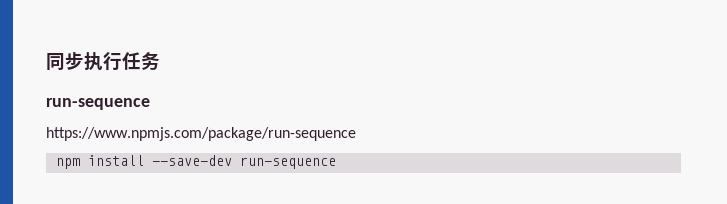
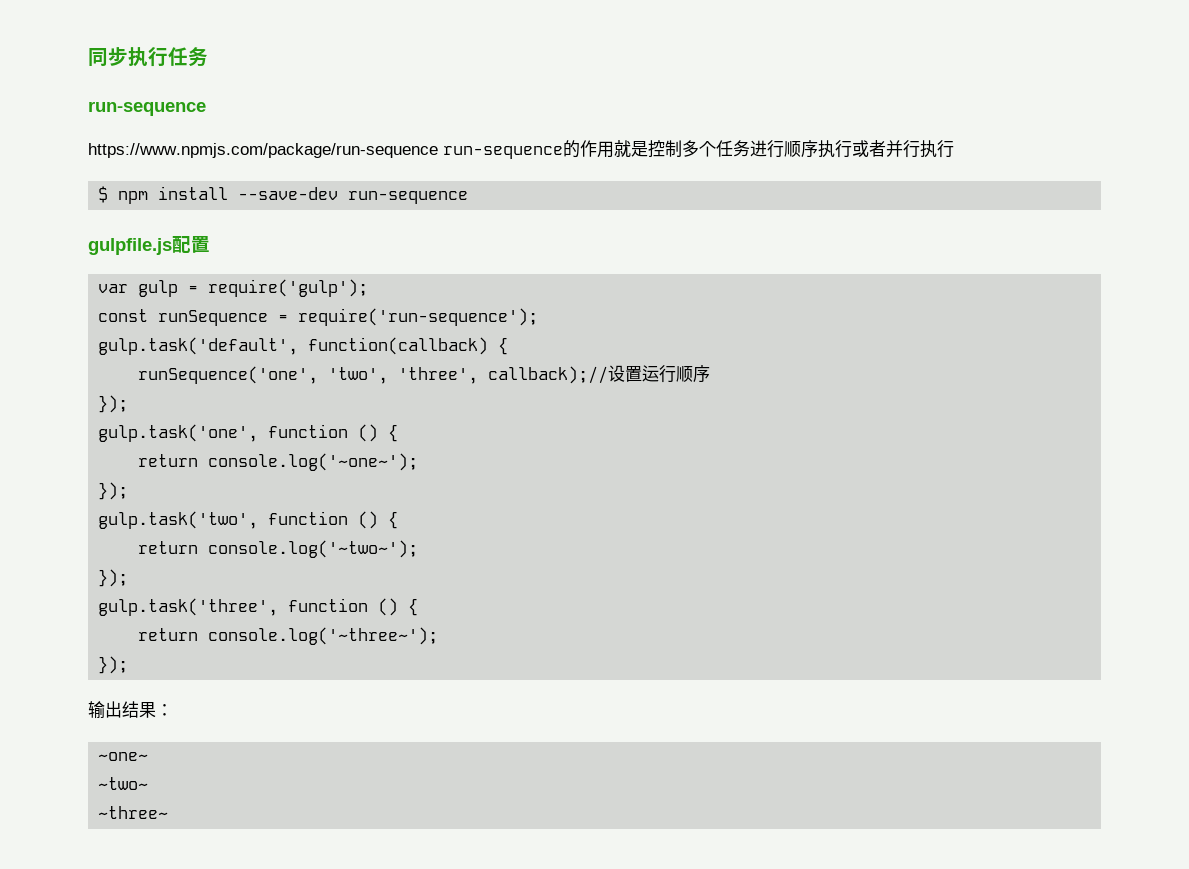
[55,155,336,169] // npm install --save-dev run-sequence -> [443,140,954,159] [98,186,469,204] [88,236,210,255] [98,279,369,297] [98,308,539,326] [98,337,509,355] [138,365,711,384] [98,395,129,413] [98,424,399,442] [138,453,419,471] [98,482,129,500] [98,511,399,529] [138,540,419,558] [98,569,129,587] [98,598,419,616] [138,627,439,645] [98,656,129,674] [88,701,173,719] [98,752,149,761] [98,777,149,790] [98,806,169,819] run-sequence的作用就是控制多个任务进行顺序执行或者并行执行 // $ npm install --save-dev run-sequence // gulpfile.js配置 // var gulp = require('gulp'); // const runSequence = require('run-sequence'); // gulp.task('default', function(callback) { // runSequence('one', 'two', 'three', callback);//设置运行顺序 // }); // gulp.task('one', function () { // return console.log('~one~'); // }); // gulp.task('two', function () { // return console.log('~two~'); // }); // gulp.task('three', function () { // return console.log('~three~'); // }); // 输出结果： // ~one~ // ~two~ // ~three~

